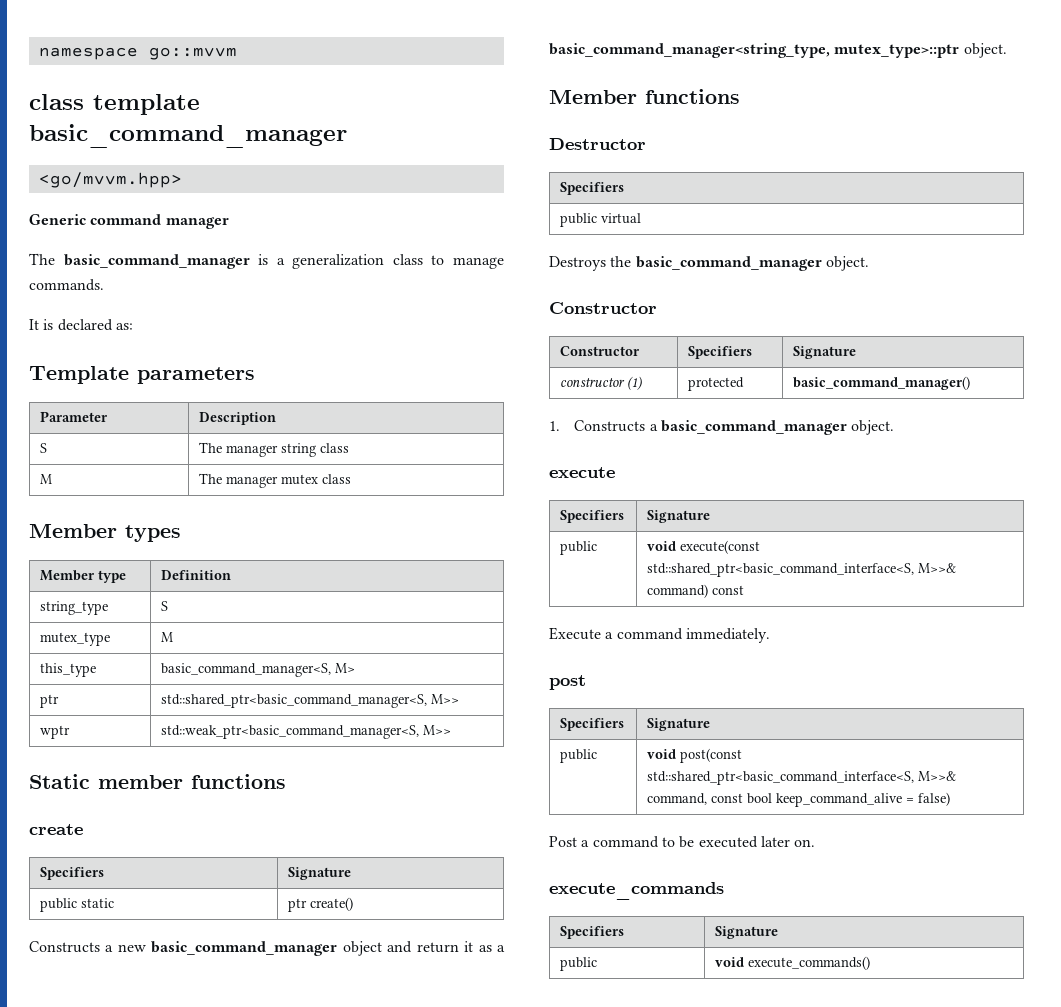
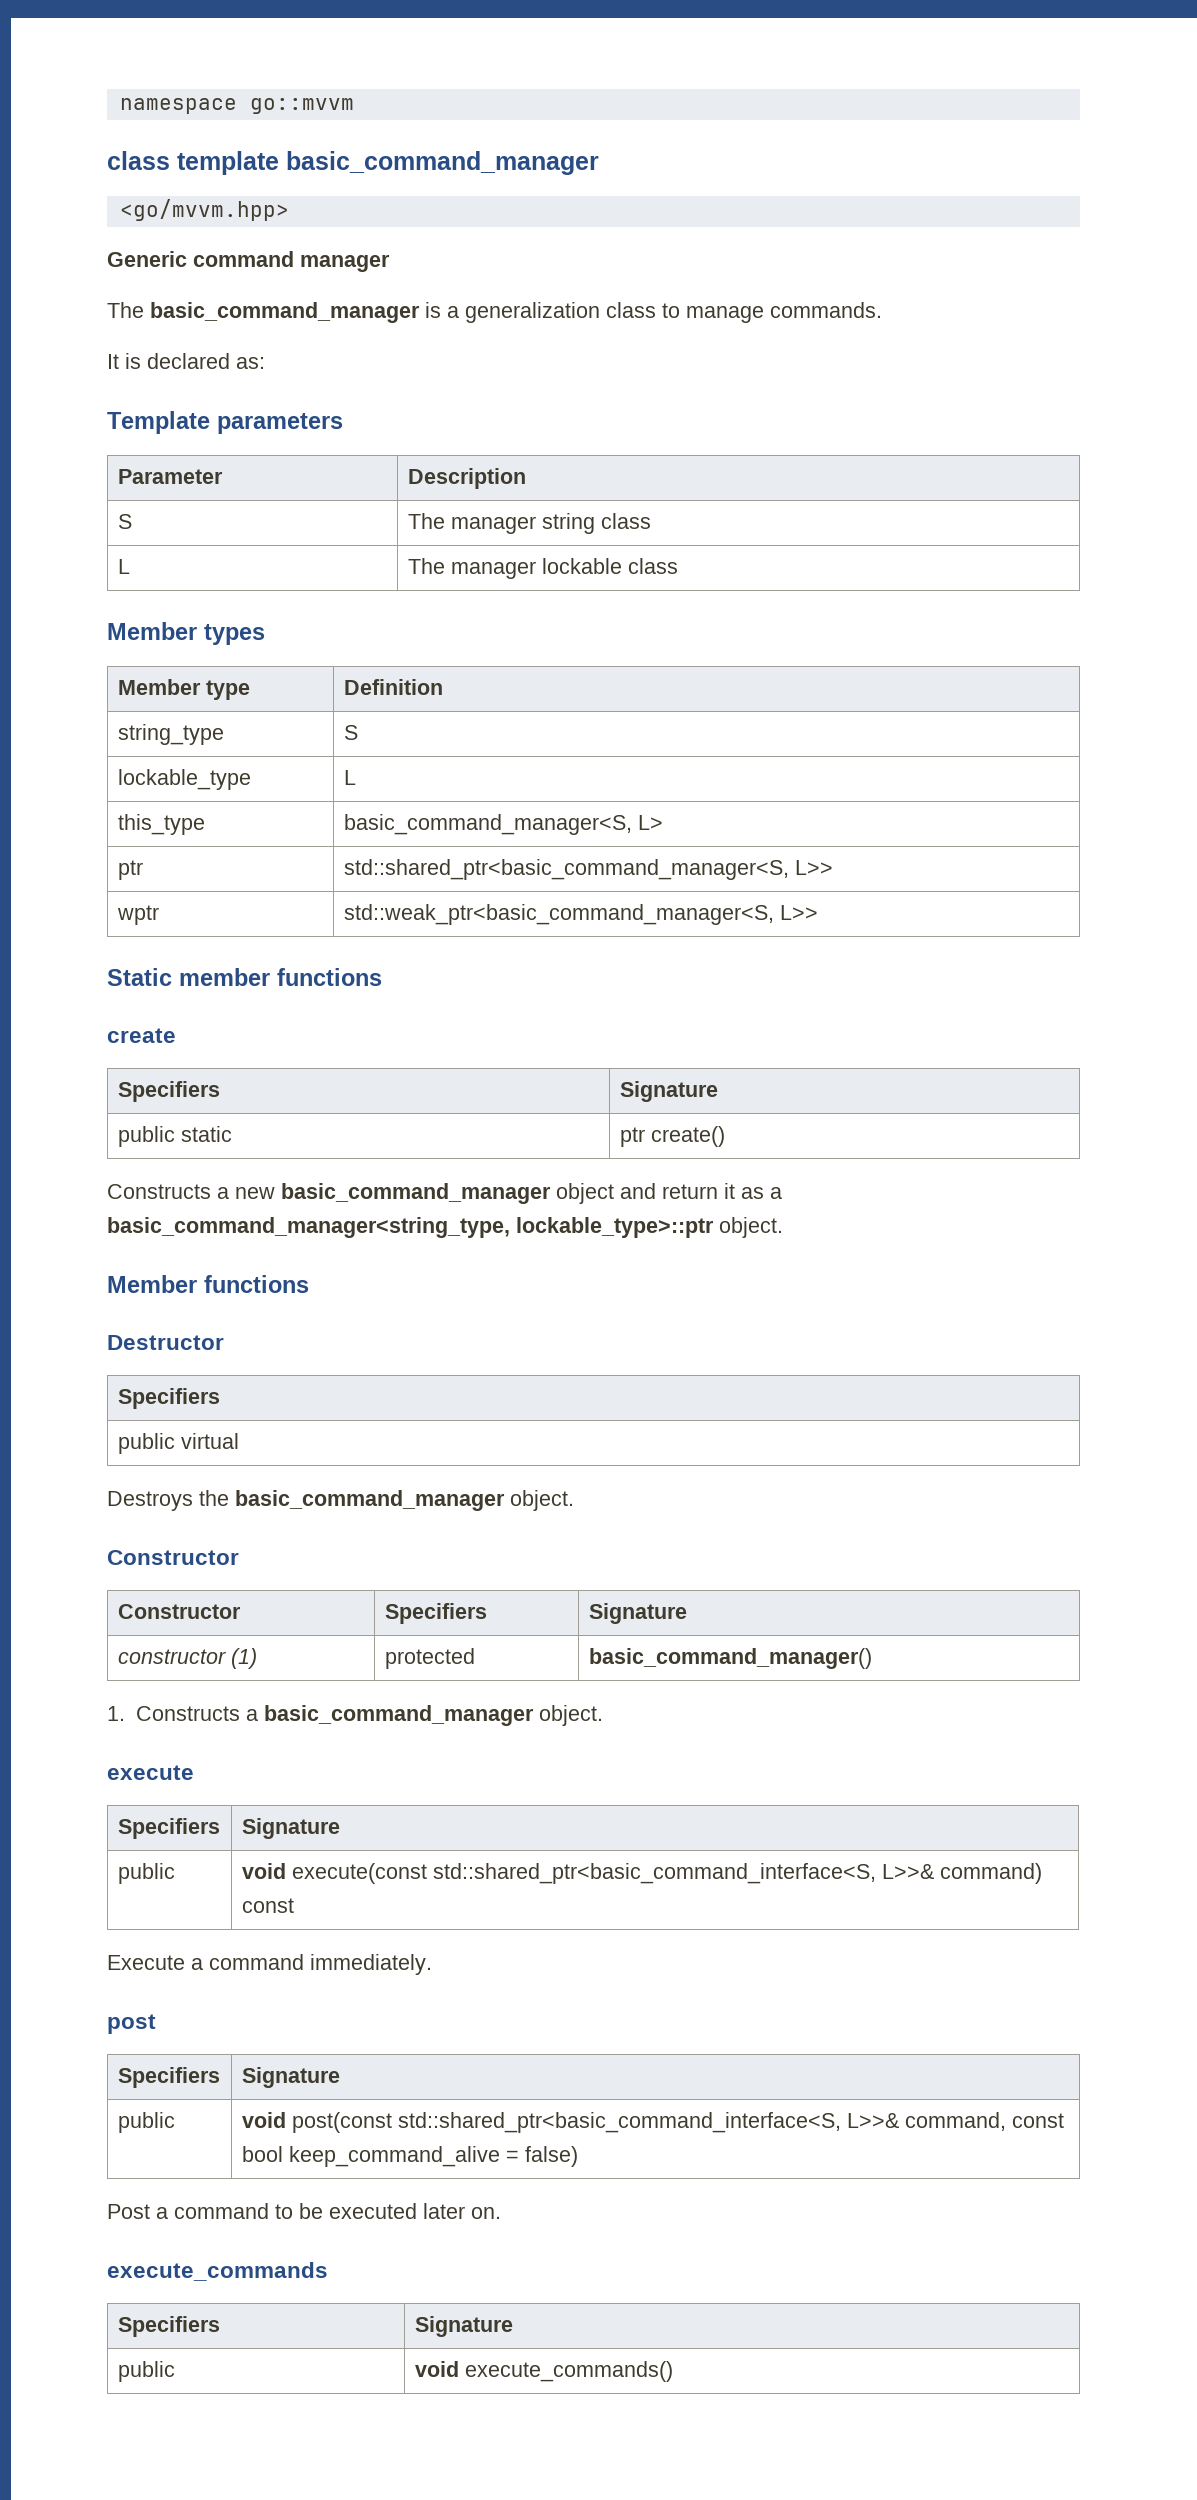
[40,474,53,484] [199,473,319,488] M | The manager mutex -> [117,559,130,574] [407,558,622,579] L | The manager lockable
[40,632,111,646] [161,632,174,642] mutex_type | M -> [117,769,251,790] [343,770,356,785] lockable_type | L
[335,663,356,673] M> -> [637,815,663,830] L>
[431,694,460,704] M>> -> [794,860,833,875] L>>
[423,725,452,735] M>> -> [779,905,818,920] L>>
[834,44,960,58] mutex_type>::ptr -> [516,1217,714,1238] lockable_type>::ptr
[918,563,957,573] M>>& -> [881,1864,934,1879] L>>&
[918,771,957,781] M>>& -> [846,2113,899,2128] L>>&

